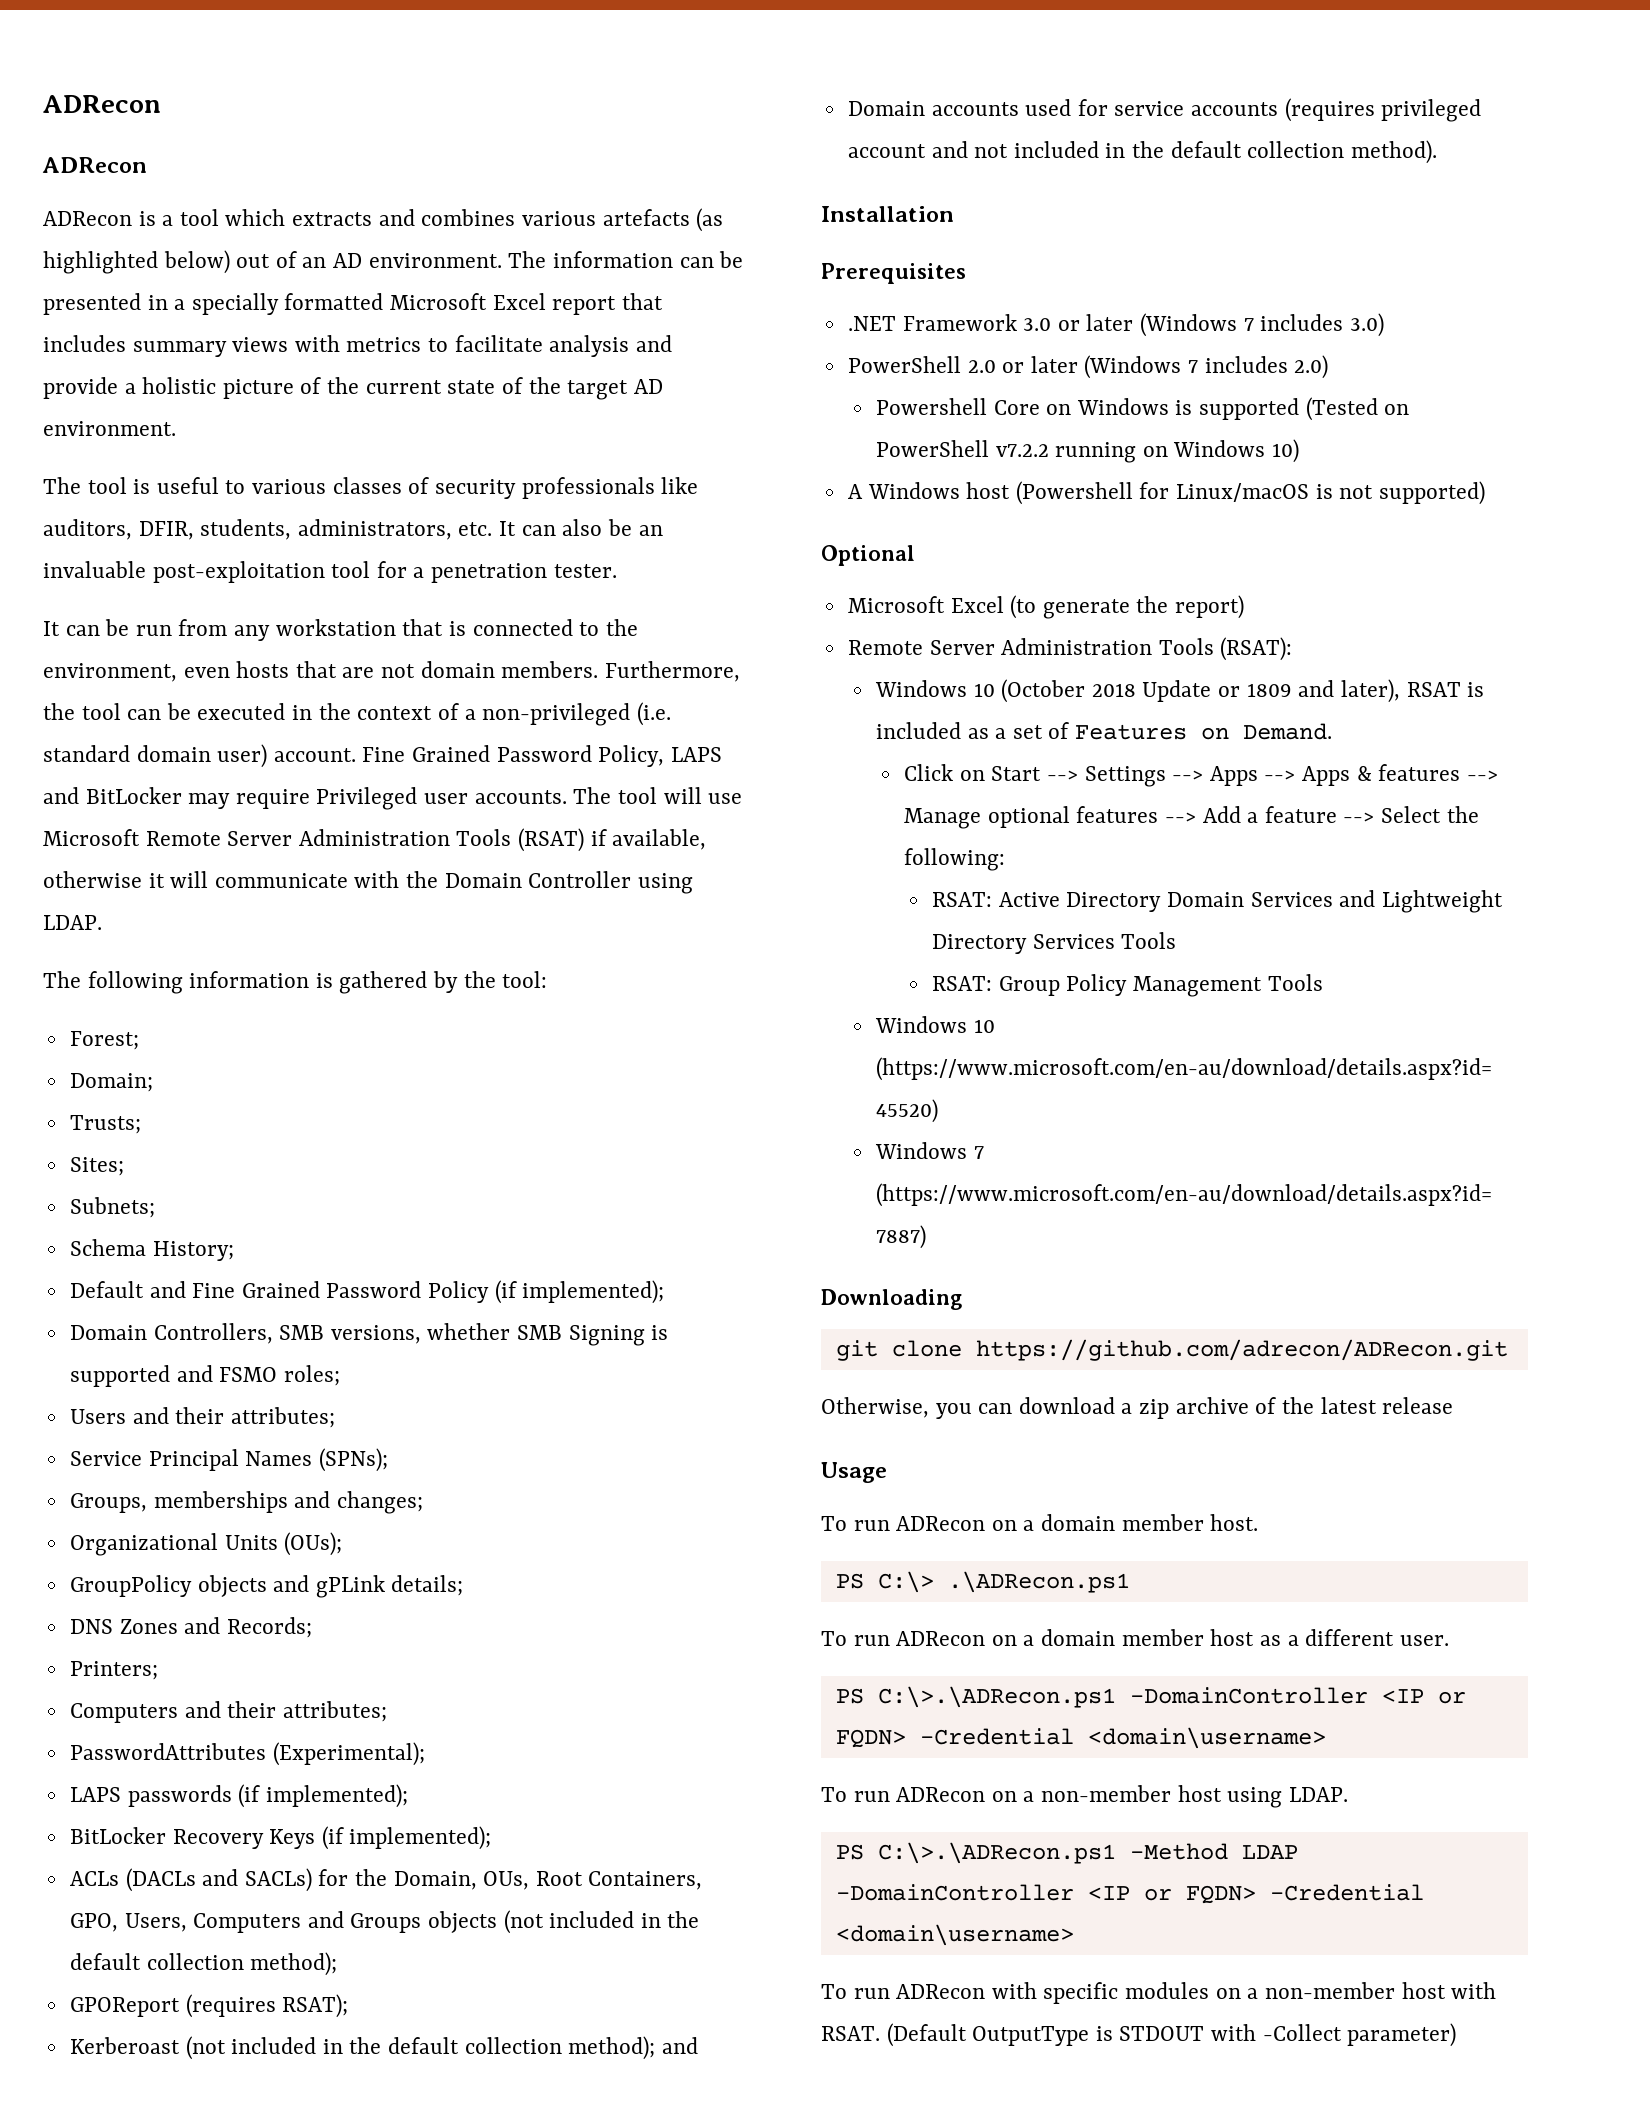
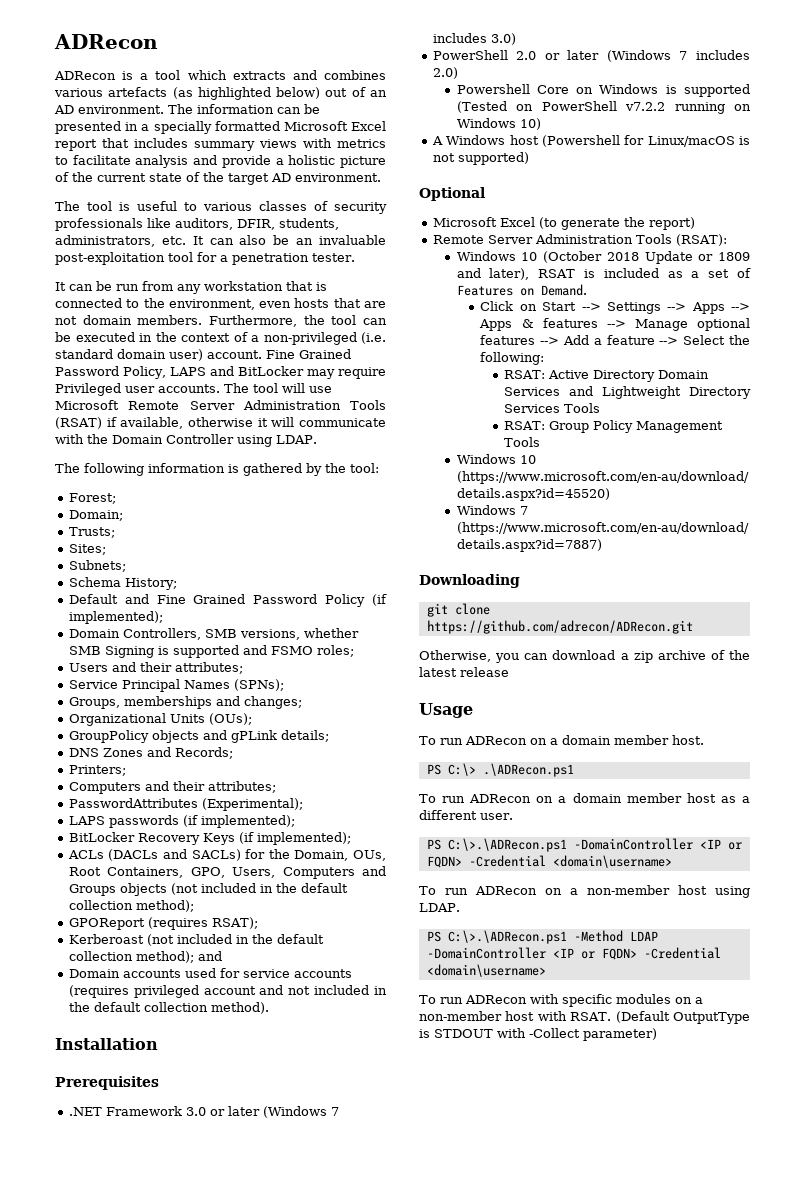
[43,95,161,113] [42,157,147,173] [43,211,132,226] ADRecon // ADRecon // ADRecon -> [54,34,158,49] [54,71,116,80] ADRecon // ADRecon

